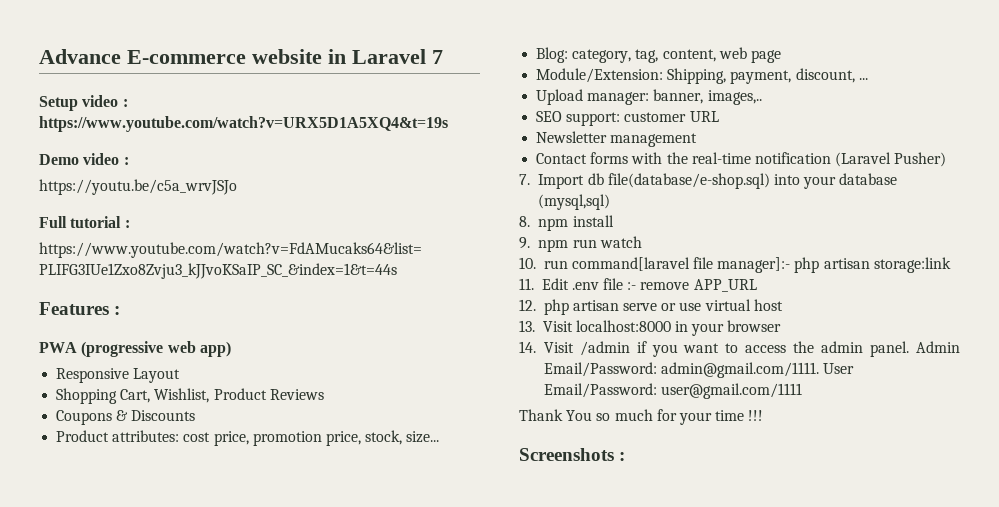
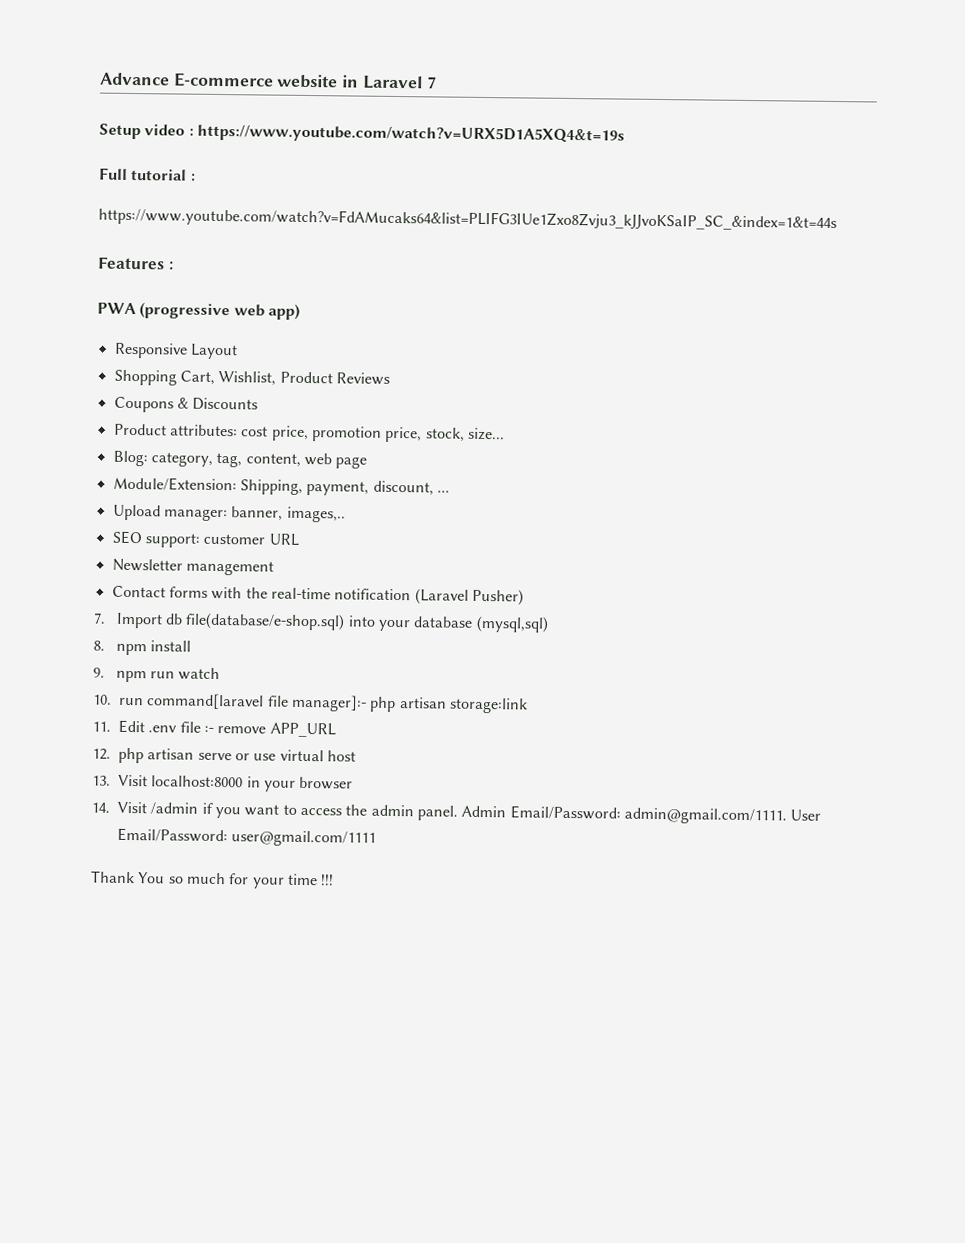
[39,153,129,165] [39,179,237,195] // Demo video : // https://youtu.be/c5a_wrvJSJo -> (625, 134) none
[519,448,626,461] // Screenshots : -> (335, 880) none

